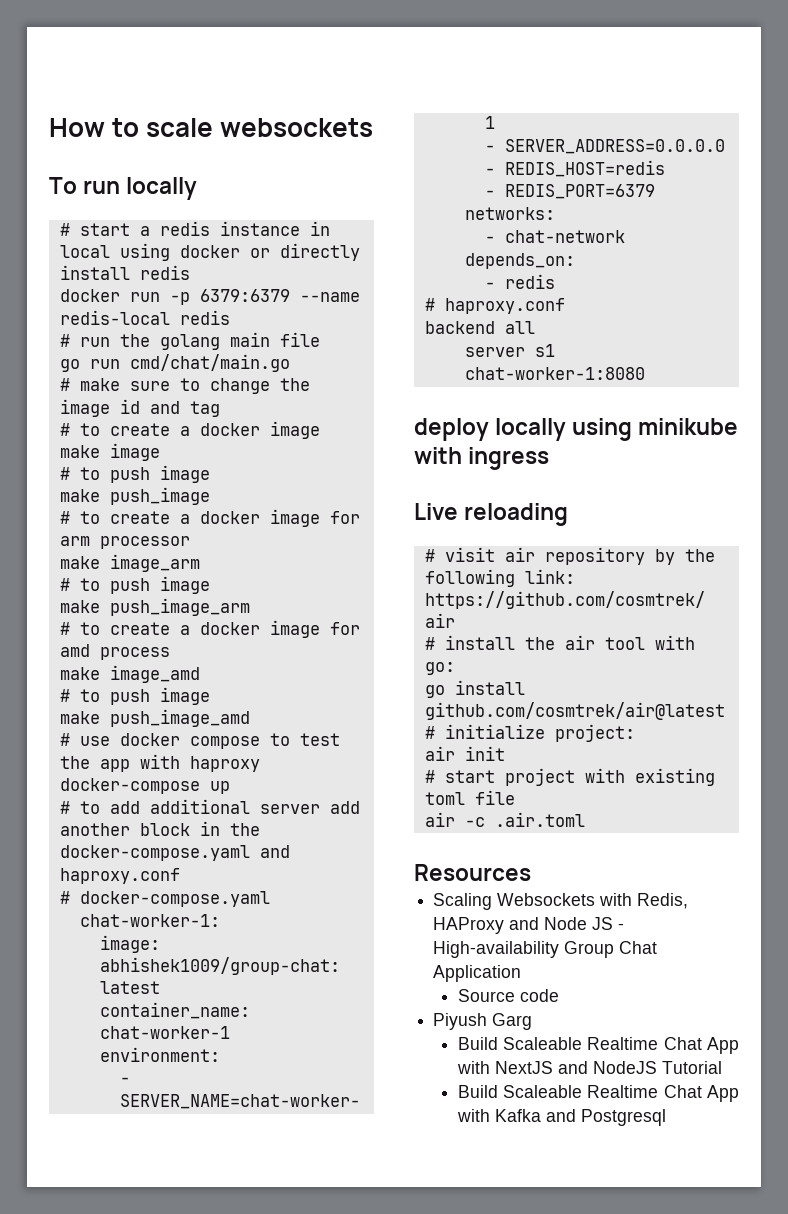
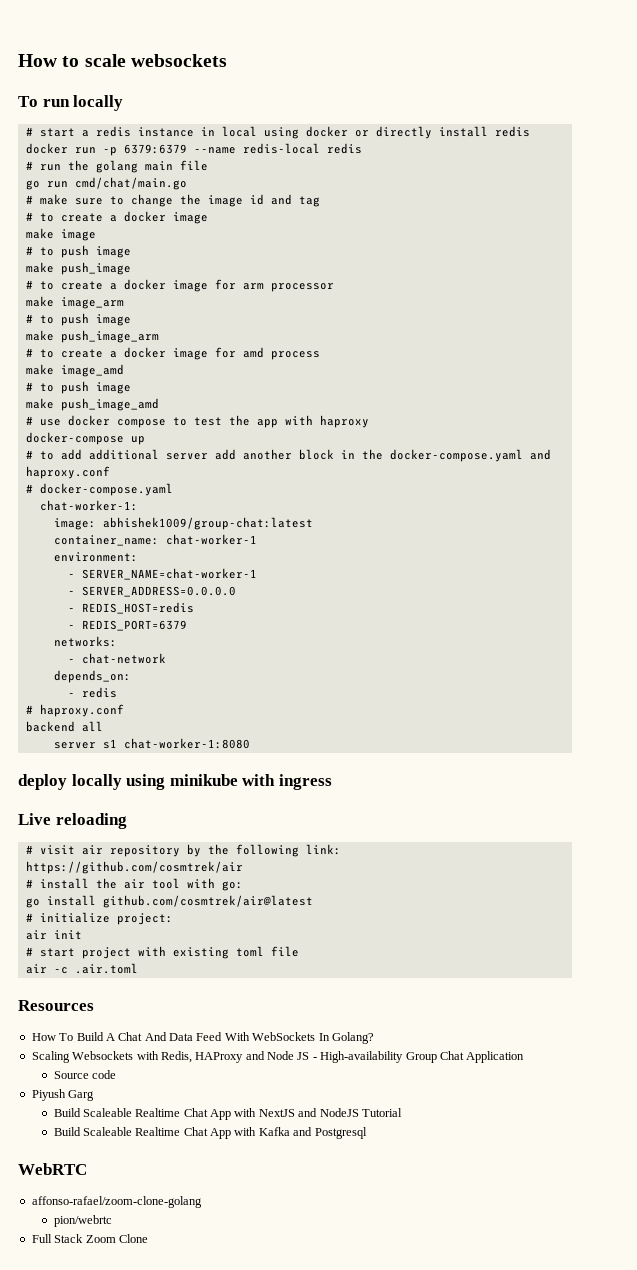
(531, 872) none -> [31,1032,374,1044] // How To Build A Chat And Data Feed With WebSockets In Golang?
(666, 1117) none -> [18,1163,87,1175] [31,1196,202,1208] [53,1215,112,1227] [31,1234,148,1243] // WebRTC // affonso-rafael/zoom-clone-golang // pion/webrtc // Full Stack Zoom Clone

